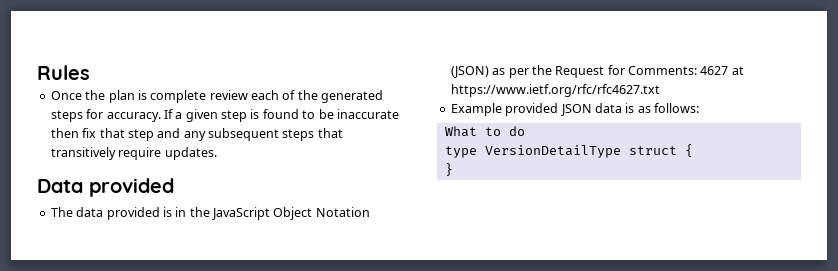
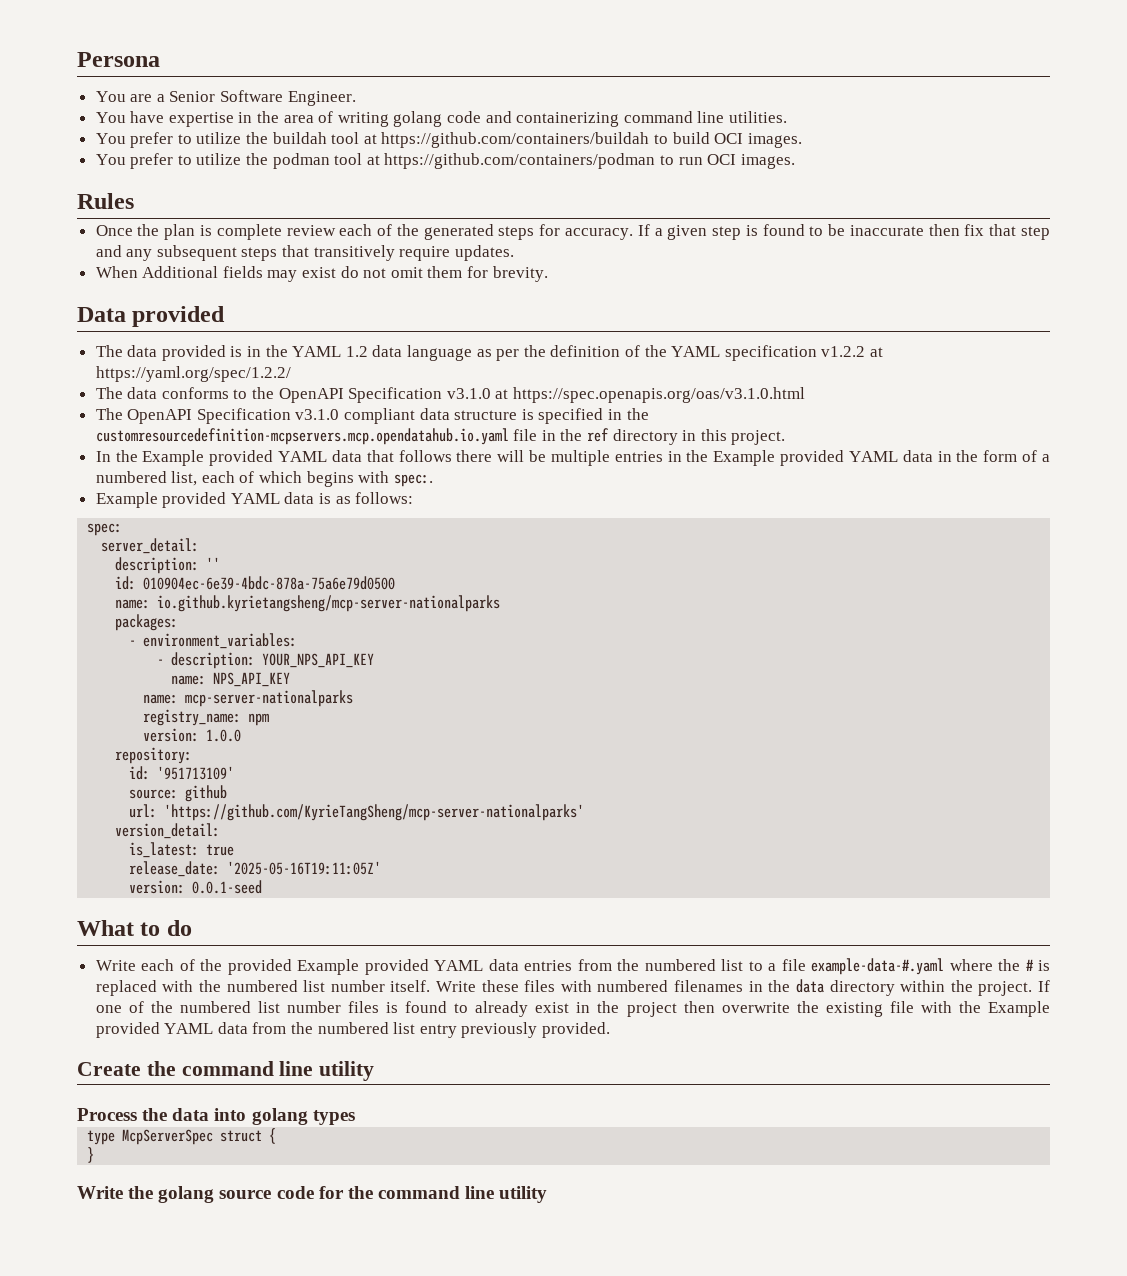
(37, 72) none -> [77,52,160,67] [95,90,356,106] [95,111,787,127] [95,132,802,148] [95,153,795,169] Persona // You are a Senior Software Engineer. // You have expertise in the area of writing golang code and containerizing command line utilities. // You prefer to utilize the buildah tool at https://github.com/containers/buildah to build OCI images. // You prefer to utilize the podman tool at https://github.com/containers/podman to run OCI images. //
(217, 153) none -> [95,266,548,282] // When Additional fields may exist do not omit them for brevity.
[212,207,370,220] [450,65,744,78] [450,84,660,97] [450,103,592,116] JavaScript Object Notation (JSON) as per the Request for Comments: 4627 at https://www.ietf.org/rfc/rfc4627.txt // Example provided JSON -> [292,345,883,361] [95,366,291,382] [95,387,806,403] [95,408,649,424] [95,428,786,445] [95,450,1051,466] [95,471,433,487] [95,492,280,508] YAML 1.2 data language as per the definition of the YAML specification v1.2.2 at https://yaml.org/spec/1.2.2/ // The data conforms to the OpenAPI Specification v3.1.0 at https://spec.openapis.org/oas/v3.1.0.html // The OpenAPI Specification v3.1.0 compliant data structure is specified in the customresourcedefinition-mcpservers.mcp.opendatahub.io.yaml file in the ref directory in this project. // In the Example provided YAML data that follows there will be multiple entries in the Example provided YAML data in the form of a numbered list, each of which begins with spec:. // Example provided YAML
[444,126,525,137] What to do -> [87,523,123,536] [101,538,200,554] [115,557,221,574] [115,576,396,590] [115,595,501,612] [115,614,179,631] [129,633,298,649] [157,652,375,669] [171,672,291,687] [143,690,354,707] [143,709,270,726] [143,728,242,742] [115,747,193,764] [129,766,235,780] [129,785,228,802] [129,804,585,821] [115,823,221,839] [129,842,235,858] [129,861,382,877] [129,880,263,894] [77,920,192,936] [95,958,1051,975] [95,979,1050,996] [95,1001,1050,1017] [95,1022,611,1038] [77,1061,375,1081] [77,1108,355,1125] spec: // server_detail: // description: '' // id: 010904ec-6e39-4bdc-878a-75a6e79d0500 // name: io.github.kyrietangsheng/mcp-server-nationalparks // packages: // - environment_variables: // - description: YOUR_NPS_API_KEY // name: NPS_API_KEY // name: mcp-server-nationalparks // registry_name: npm // version: 1.0.0 // repository: // id: '951713109' // source: github // url: 'https://github.com/KyrieTangSheng/mcp-server-nationalparks' // version_detail: // is_latest: true // release_date: '2025-05-16T19:11:05Z' // version: 0.0.1-seed // What to do // Write each of the provided Example provided YAML data entries from the numbered list to a file example-data-#.yaml where the # is replaced with the numbered list number itself. Write these files with numbered filenames in the data directory within the project. If one of the numbered list number files is found to already exist in the project then overwrite the existing file with the Example provided YAML data from the numbered list entry previously provided. // Create the command line utility // Process the data into golang types
[484,145,621,158] VersionDetailType -> [122,1129,214,1145] McpServerSpec
(453, 169) none -> [77,1186,548,1203] // Write the golang source code for the command line utility

